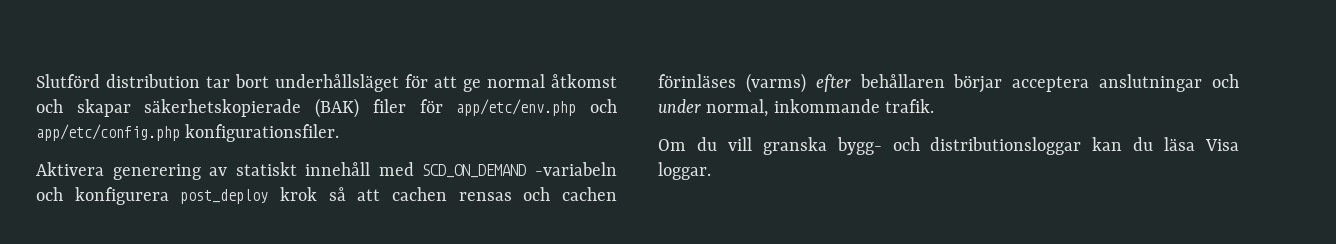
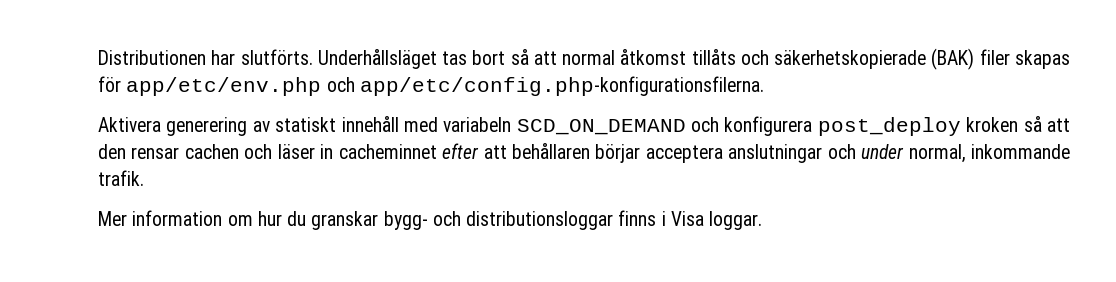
[36,74,617,92] [36,99,131,117] Slutförd distribution tar bort underhållsläget för att ge normal åtkomst och skapar -> [98,49,769,69] Distributionen har slutförts. Underhållsläget tas bort så att normal åtkomst tillåts och
(406, 106) none -> [1014,50,1070,69] skapas
[36,124,340,142] app/etc/config.php konfigurationsfiler. -> [359,76,764,96] app/etc/config.php-konfigurationsfilerna.
[422,162,617,178] SCD_ON_DEMAND -variabeln -> [443,117,686,135] variabeln SCD_ON_DEMAND
[280,187,618,201] [658,73,851,93] krok så att cachen rensas och cachen förinläses (varms) efter -> [966,116,1070,132] [98,143,507,159] kroken så att den rensar cachen och läser in cacheminnet efter att
[658,137,1196,155] Om du vill granska bygg- och distributionsloggar kan du läsa -> [98,210,666,230] Mer information om hur du granskar bygg- och distributionsloggar finns i

